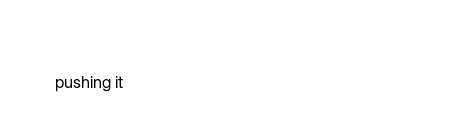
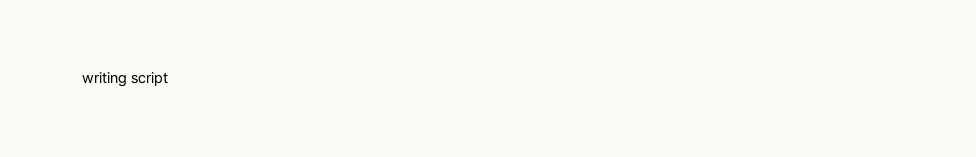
[55,76,124,92] pushing it -> [82,72,169,87] writing script

